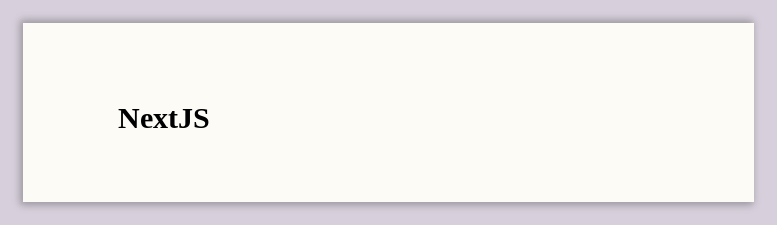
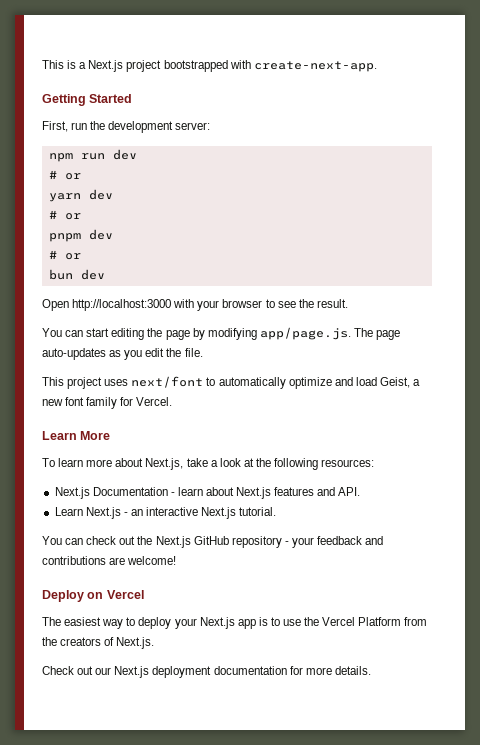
[118,109,210,128] NextJS -> [42,60,377,72] [42,94,133,106] [42,121,211,133] [48,149,137,162] [48,170,81,180] [48,189,113,202] [48,210,81,220] [48,229,113,242] [48,250,81,260] [48,269,105,280] [42,299,348,311] [42,327,401,340] [42,348,203,360] [42,376,421,389] [42,397,173,409] [42,431,111,440] [42,458,375,470] [54,487,361,499] [54,507,277,519] [42,536,384,548] [42,556,177,565] [42,590,144,602] [42,617,428,629] [42,637,155,649] [42,666,371,678] This is a Next.js project bootstrapped with create-next-app. // Getting Started // First, run the development server: // npm run dev // # or // yarn dev // # or // pnpm dev // # or // bun dev // Open http://localhost:3000 with your browser to see the result. // You can start editing the page by modifying app/page.js. The page auto-updates as you edit the file. // This project uses next/font to automatically optimize and load Geist, a new font family for Vercel. // Learn More // To learn more about Next.js, take a look at the following resources: // Next.js Documentation - learn about Next.js features and API. // Learn Next.js - an interactive Next.js tutorial. // You can check out the Next.js GitHub repository - your feedback and contributions are welcome! // Deploy on Vercel // The easiest way to deploy your Next.js app is to use the Vercel Platform from the creators of Next.js. // Check out our Next.js deployment documentation for more details.

